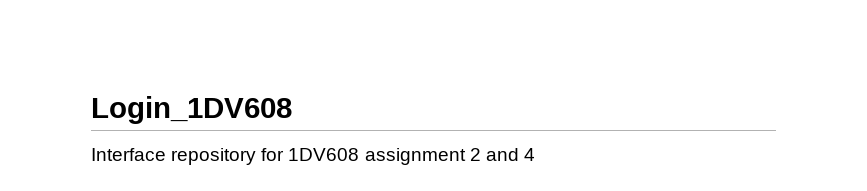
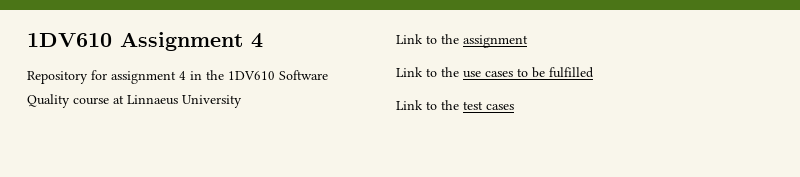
[91,96,292,124] [91,148,535,165] Login_1DV608 // Interface repository for 1DV608 assignment 2 and 4 -> [27,32,263,51] [27,70,328,84] [27,94,242,108] [396,34,528,48] [396,67,594,78] [396,100,514,110] 1DV610 Assignment 4 // Repository for assignment 4 in the 1DV610 Software Quality course at Linnaeus University // Link to the assignment // Link to the use cases to be fulfilled // Link to the test cases

